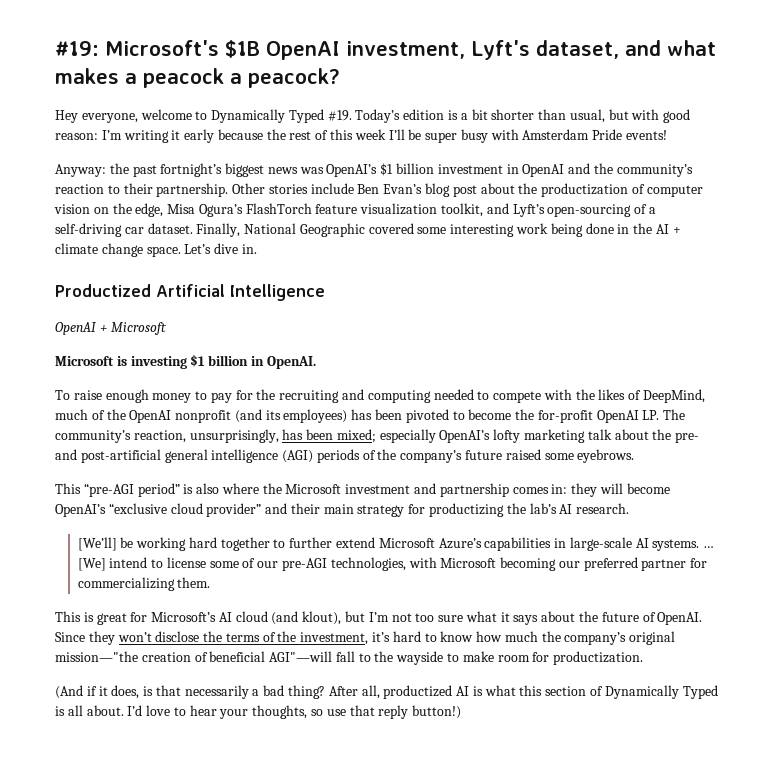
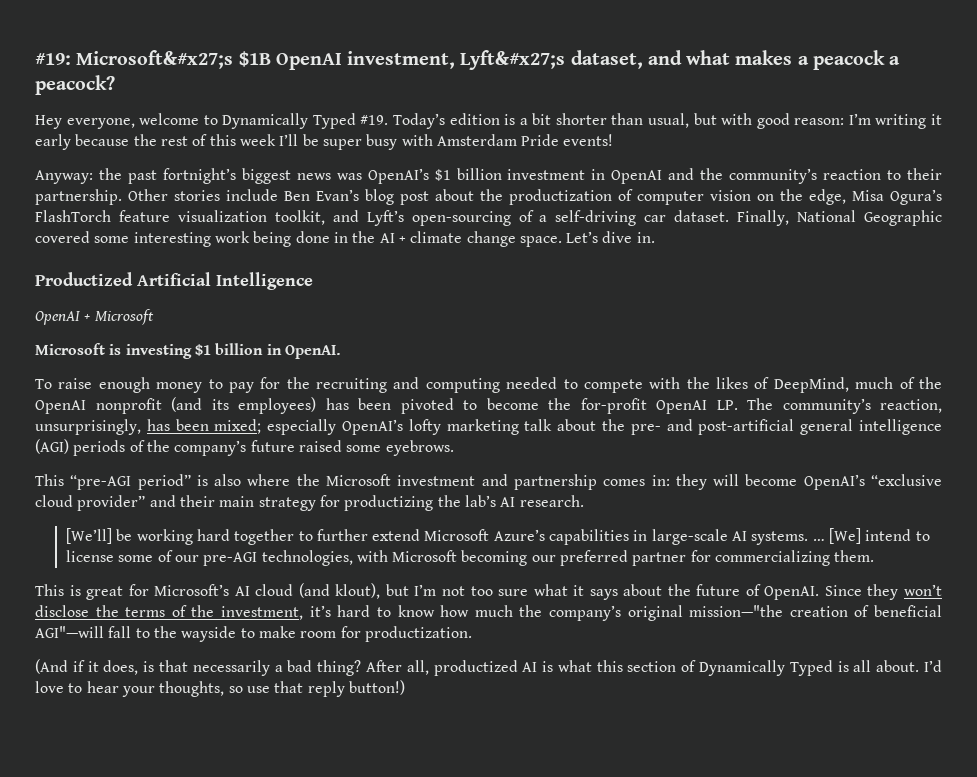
[105,40,219,56] Microsoft's -> [76,50,234,69] Microsoft&#x27;s
[471,40,530,60] Lyft's -> [460,50,566,70] Lyft&#x27;s

